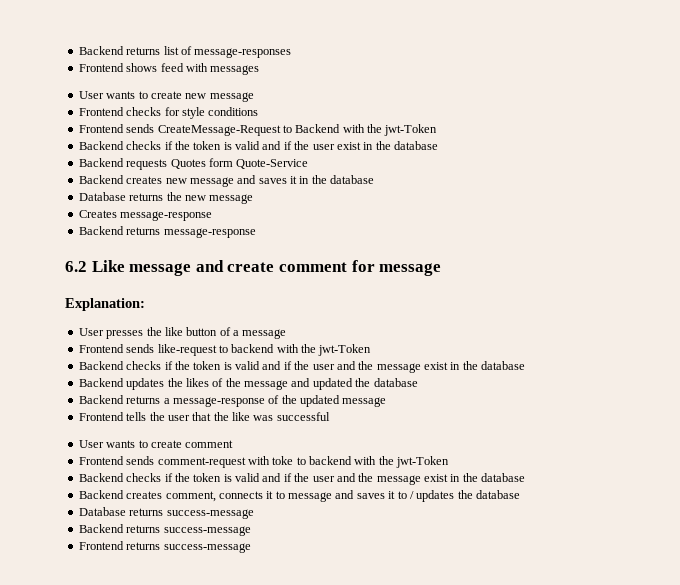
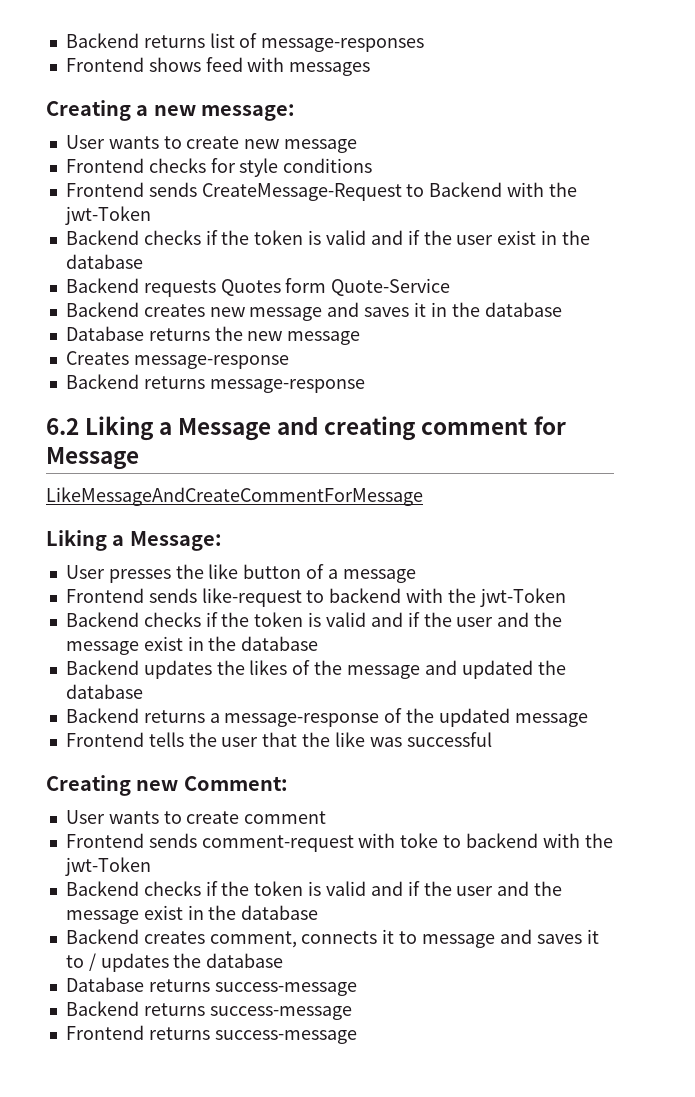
(260, 70) none -> [46,100,296,121] // Creating a new message:
[91,260,442,276] [65,298,145,311] Like message and create comment for message // Explanation: -> [85,416,566,441] [46,447,139,470] [46,487,423,506] [46,530,222,551] Liking a Message and creating comment for Message // LikeMessageAndCreateCommentForMessage // Liking a Message:
(330, 416) none -> [46,775,288,796] // Creating new Comment:

